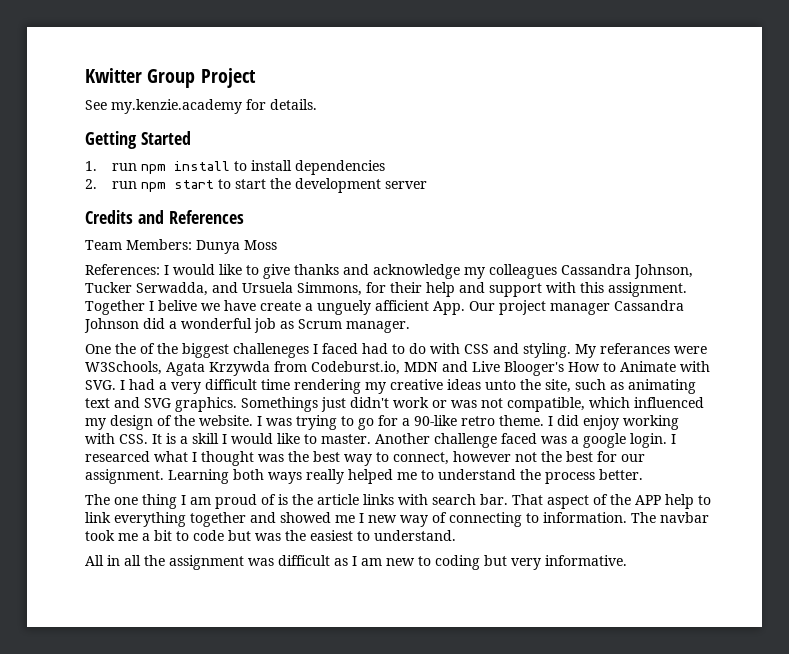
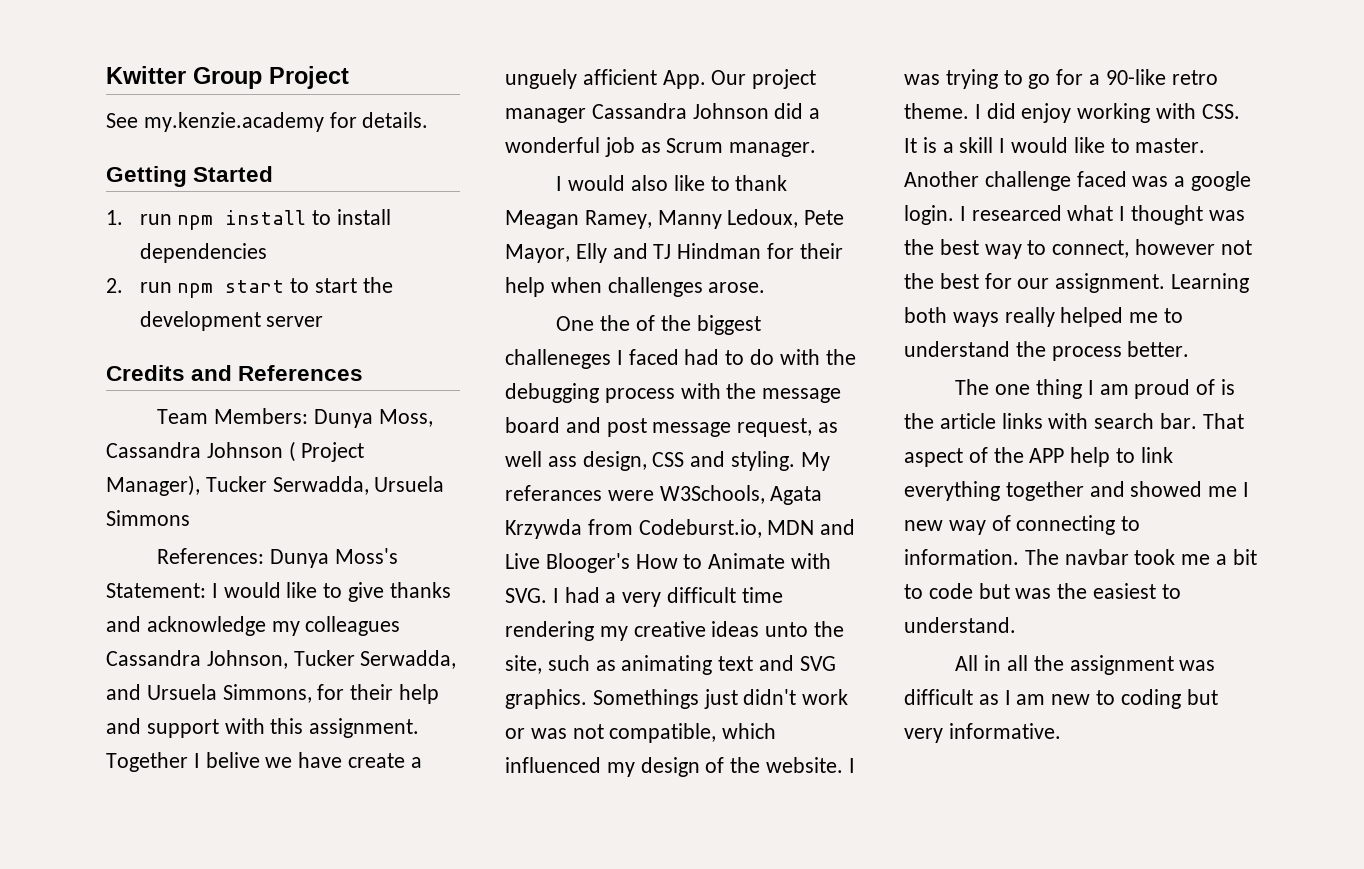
[244,240,277,250] [85,264,160,275] Moss // References: -> [378,409,433,427] [106,441,365,462] [106,475,445,496] [106,510,190,526] [157,548,398,568] [106,583,206,598] Moss, Cassandra Johnson ( Project Manager), Tucker Serwadda, Ursuela Simmons // References: Dunya Moss's Statement:
(410, 327) none -> [556,175,788,191] [505,209,845,229] [505,243,843,263] [505,277,766,297] // I would also like to thank Meagan Ramey, Manny Ledoux, Pete Mayor, Elly and TJ Hindman for their help when challenges arose.
(460, 348) none -> [825,349,856,365] [505,383,842,403] [505,417,839,437] [505,451,647,471] the debugging process with the message board and post message request, as well ass design,

